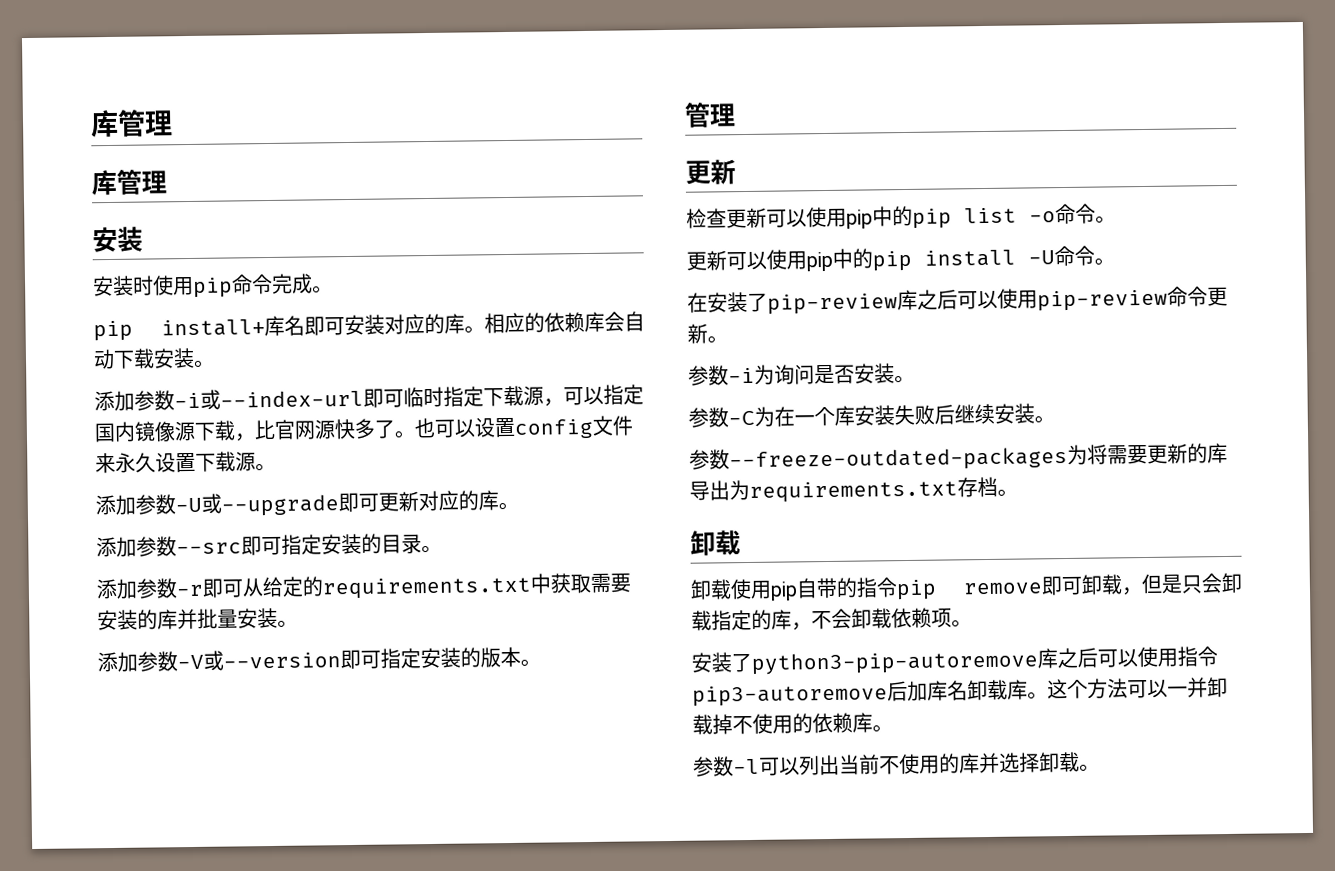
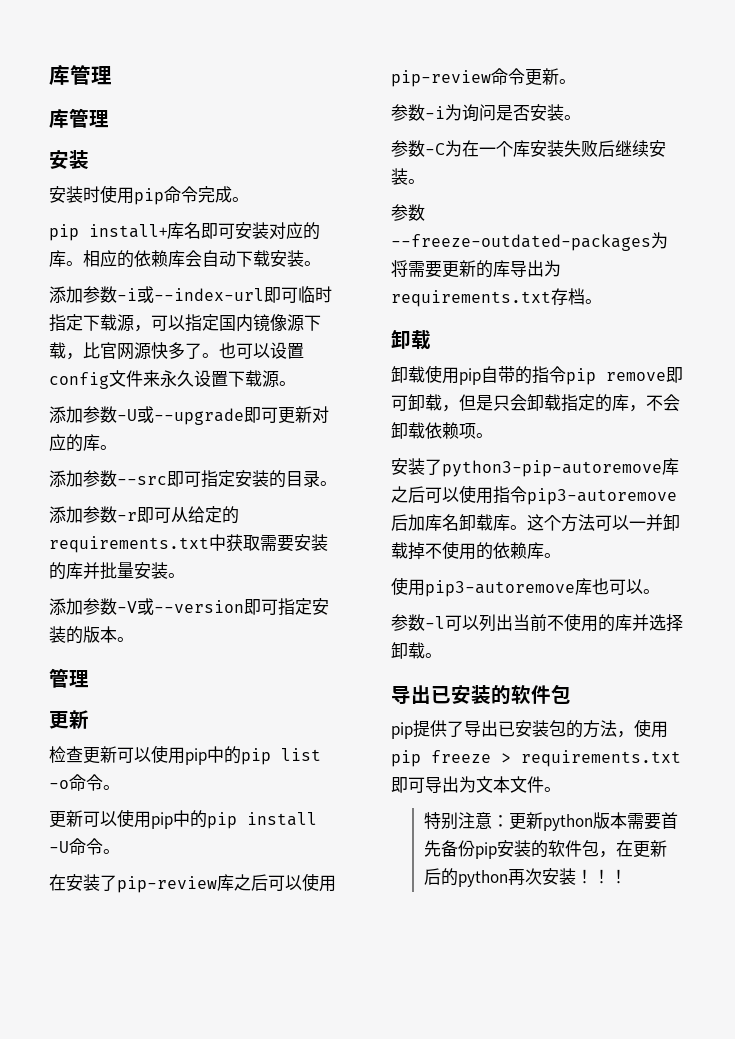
(893, 728) none -> [391,577,660,597] // 使用pip3-autoremove库也可以。
(1100, 767) none -> [391,684,571,705] [391,719,668,739] [391,750,681,767] [391,776,561,793] [423,812,678,831] [423,840,667,859] [423,868,627,887] // 导出已安装的软件包 // pip提供了导出已安装包的方法，使用pip freeze > requirements.txt即可导出为文本文件。 // 特别注意：更新python版本需要首先备份pip安装的软件包，在更新后的python再次安装！！！

